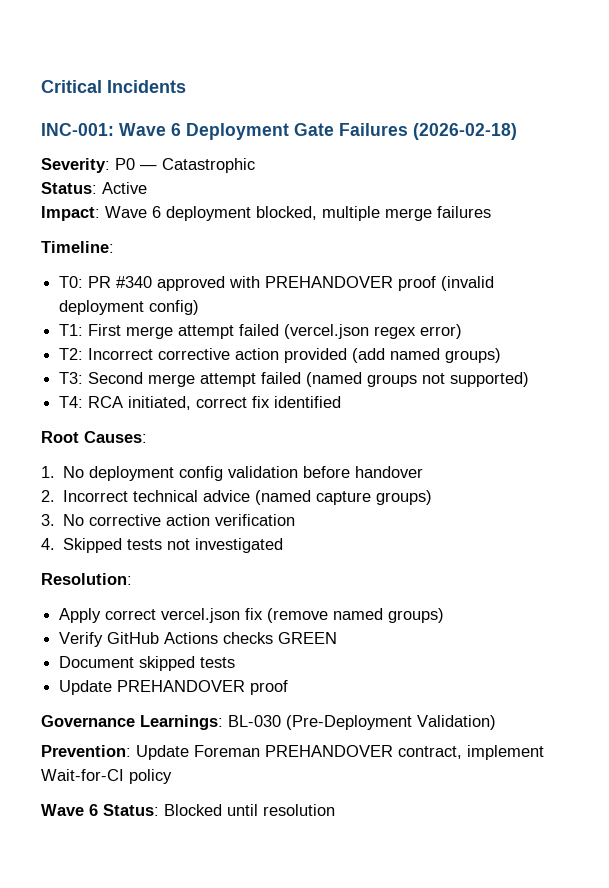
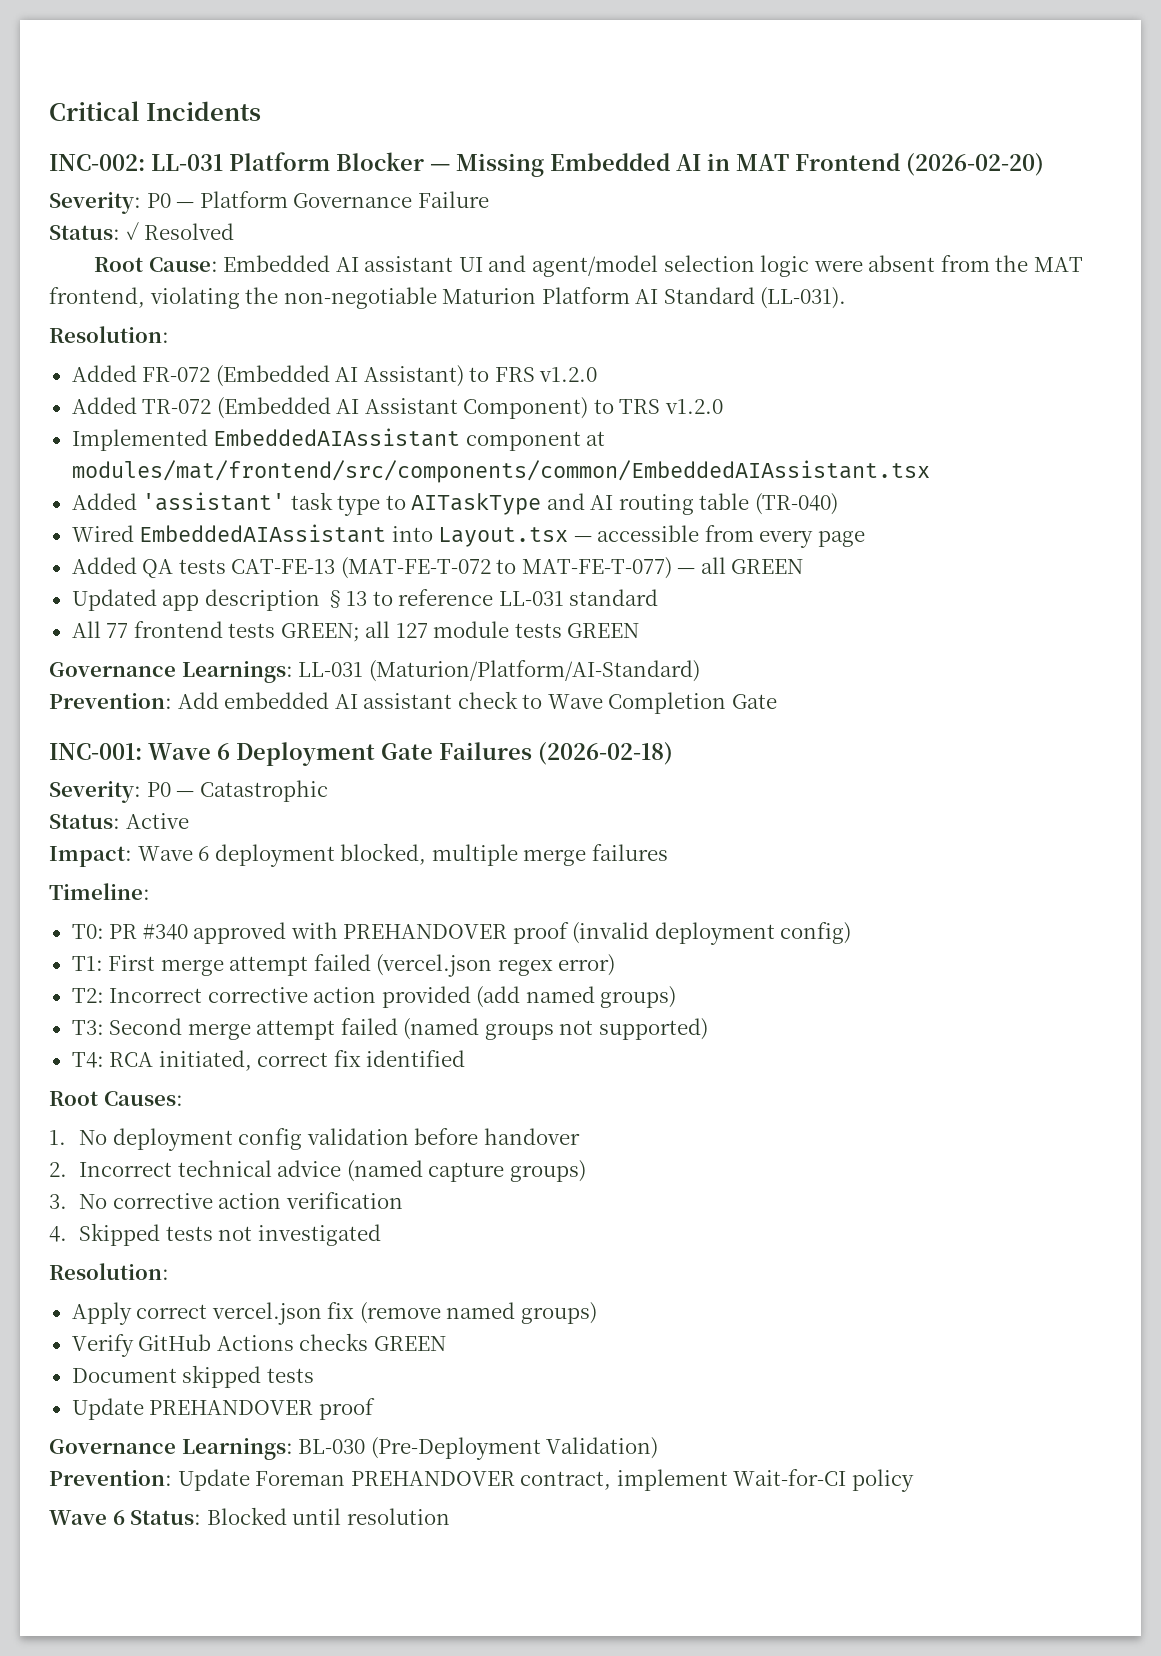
(186, 86) none -> [49,152,1044,177] [49,191,489,214] [49,222,235,240] [94,255,1083,277] [49,287,847,309] [49,326,169,343] [71,365,598,387] [71,397,723,419] [71,428,606,451] [71,460,930,483] [71,492,838,516] [71,524,865,548] [71,557,804,579] [71,589,659,611] [71,621,640,642] [49,660,700,683] [49,691,777,714] // INC-002: LL-031 Platform Blocker — Missing Embedded AI in MAT Frontend (2026-02-20) // Severity: P0 — Platform Governance Failure // Status: ✓ Resolved // Root Cause: Embedded AI assistant UI and agent/model selection logic were absent from the MAT frontend, violating the non-negotiable Maturion Platform AI Standard (LL-031). // Resolution: // Added FR-072 (Embedded AI Assistant) to FRS v1.2.0 // Added TR-072 (Embedded AI Assistant Component) to TRS v1.2.0 // Implemented EmbeddedAIAssistant component at modules/mat/frontend/src/components/common/EmbeddedAIAssistant.tsx // Added 'assistant' task type to AITaskType and AI routing table (TR-040) // Wired EmbeddedAIAssistant into Layout.tsx — accessible from every page // Added QA tests CAT-FE-13 (MAT-FE-T-072 to MAT-FE-T-077) — all GREEN // Updated app description §13 to reference LL-031 standard // All 77 frontend tests GREEN; all 127 module tests GREEN // Governance Learnings: LL-031 (Maturion/Platform/AI-Standard) // Prevention: Add embedded AI assistant check to Wave Completion Gate

